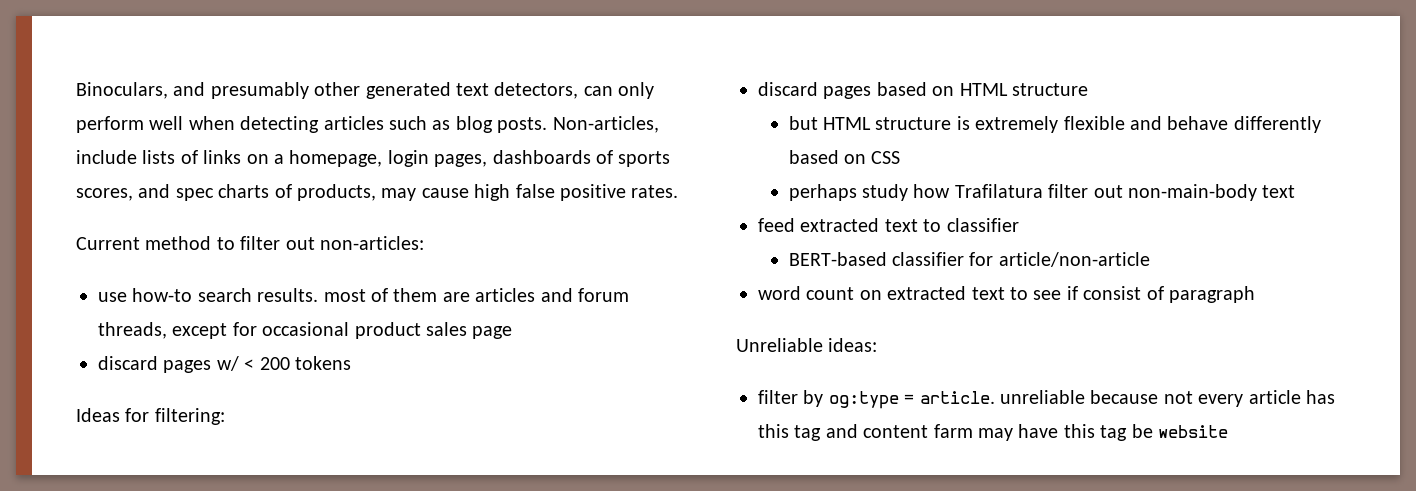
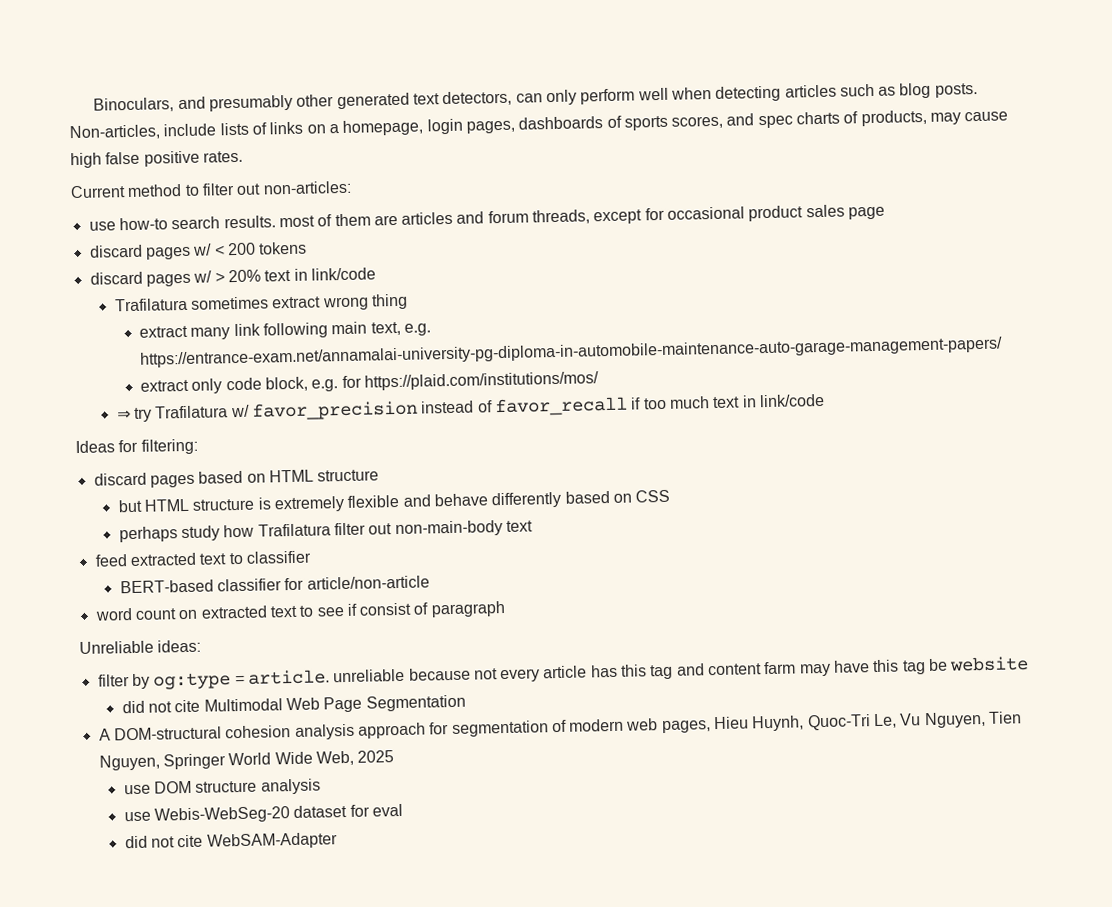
(351, 363) none -> [89,267,376,287] [114,293,409,312] [138,321,431,340] [139,336,1003,368] [139,371,599,394] [116,393,825,422] // discard pages w/ > 20% text in link/code // Trafilatura sometimes extract wrong thing // extract many link following main text, e.g. https://entrance-exam.net/annamalai-university-pg-diploma-in-automobile-maintenance-auto-garage-management-papers/ // extract only code block, e.g. for https://plaid.com/institutions/mos/ // ⇒ try Trafilatura w/ favor_precision instead of favor_recall if too much text in link/code
(1228, 431) none -> [121,694,466,714] [98,711,1023,741] [98,750,395,771] [123,778,321,795] [123,803,404,824] [124,832,338,850] // did not cite Multimodal Web Page Segmentation // A DOM-structural cohesion analysis approach for segmentation of modern web pages, Hieu Huynh, Quoc-Tri Le, Vu Nguyen, Tien Nguyen, Springer World Wide Web, 2025 // use DOM structure analysis // use Webis-WebSeg-20 dataset for eval // did not cite WebSAM-Adapter

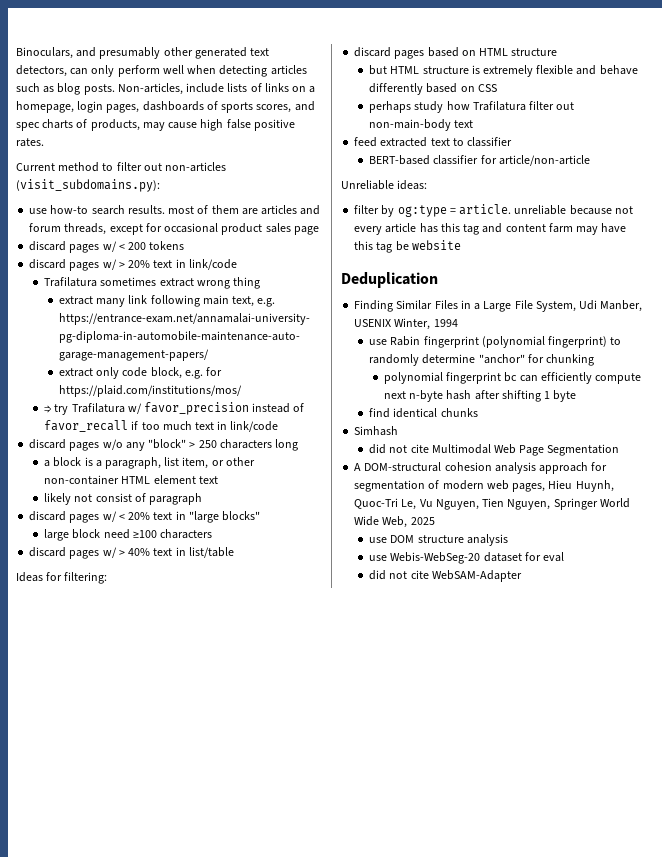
[262,180,352,195] non-articles: -> [165,162,227,172] [16,179,160,192] non-articles (visit_subdomains.py):
(825, 400) none -> [29,439,299,451] [44,457,255,469] [44,475,218,485] [44,493,202,505] [29,511,261,523] [44,529,212,541] [29,547,234,559] // discard pages w/o any "block" > 250 characters long // a block is a paragraph, list item, or other non-container HTML element text // likely not consist of paragraph // discard pages w/ < 20% text in "large blocks" // large block need ≥100 characters // discard pages w/ > 40% text in list/table
[94,600,506,621] // word count on extracted text to see if consist of paragraph -> (590, 160) none
(1030, 664) none -> [341,272,438,288] [354,300,643,312] [354,318,458,330] [369,336,622,348] [369,354,594,366] [383,372,642,384] [383,390,577,402] [369,408,478,418] [354,426,399,436] // Deduplication // Finding Similar Files in a Large File System, Udi Manber, USENIX Winter, 1994 // use Rabin fingerprint (polynomial fingerprint) to randomly determine "anchor" for chunking // polynomial fingerprint bc can efficiently compute next n-byte hash after shifting 1 byte // find identical chunks // Simhash

